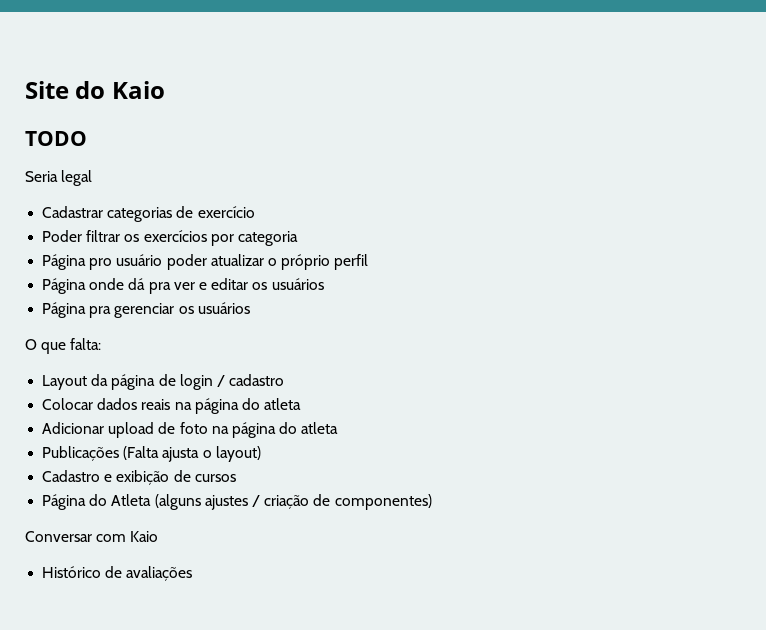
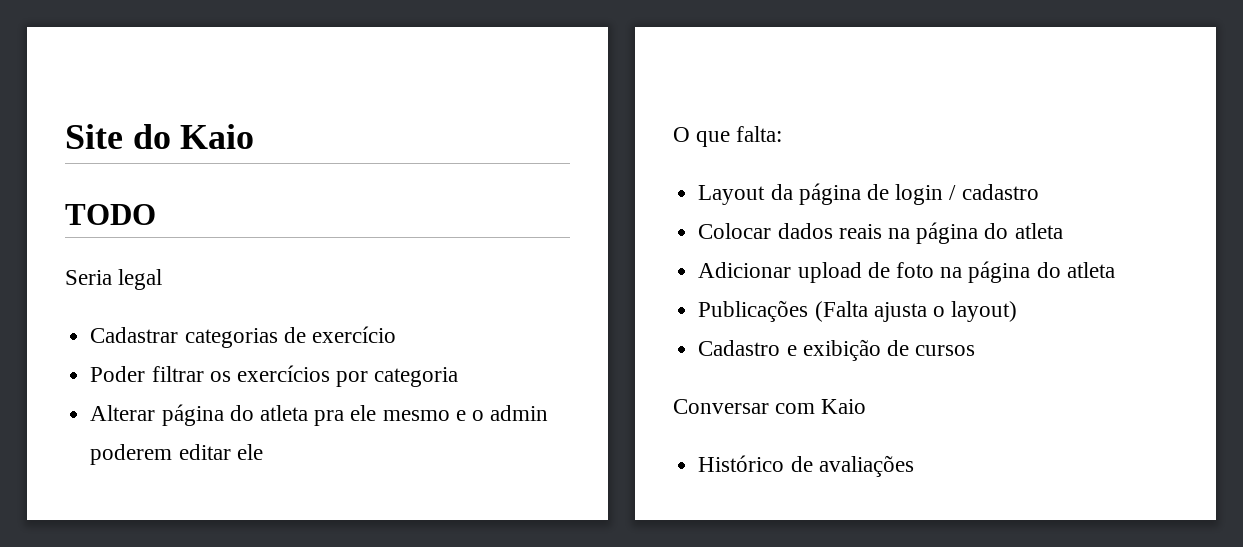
[42,254,369,270] [42,278,324,294] [42,302,250,318] Página pro usuário poder atualizar o próprio perfil // Página onde dá pra ver e editar os usuários // Página pra gerenciar os usuários -> [90,404,549,426] [90,444,263,465] Alterar página do atleta pra ele mesmo e o admin poderem editar ele
[42,494,432,510] // Página do Atleta (alguns ajustes / criação de componentes) -> (976, 350) none

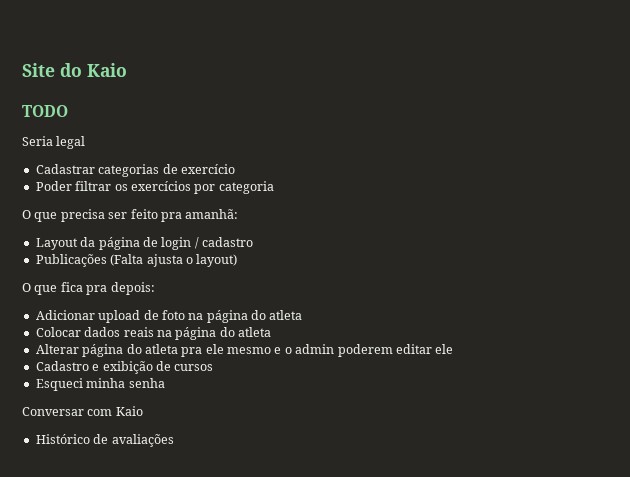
(459, 377) none -> [22,209,239,222] [35,237,253,250] [35,254,238,267] [22,282,155,295] [35,310,303,323] [35,327,271,340] // O que precisa ser feito pra amanhã: // Layout da página de login / cadastro // Publicações (Falta ajusta o layout) // O que fica pra depois: // Adicionar upload de foto na página do atleta // Colocar dados reais na página do atleta
[673,126,783,147] [698,183,1039,205] [698,222,1063,244] [698,261,1115,283] [698,300,1018,322] // O que falta: // Layout da página de login / cadastro // Colocar dados reais na página do atleta // Adicionar upload de foto na página do atleta // Publicações (Falta ajusta o layout) -> (454, 349) none
(976, 350) none -> [35,378,165,391] // Esqueci minha senha

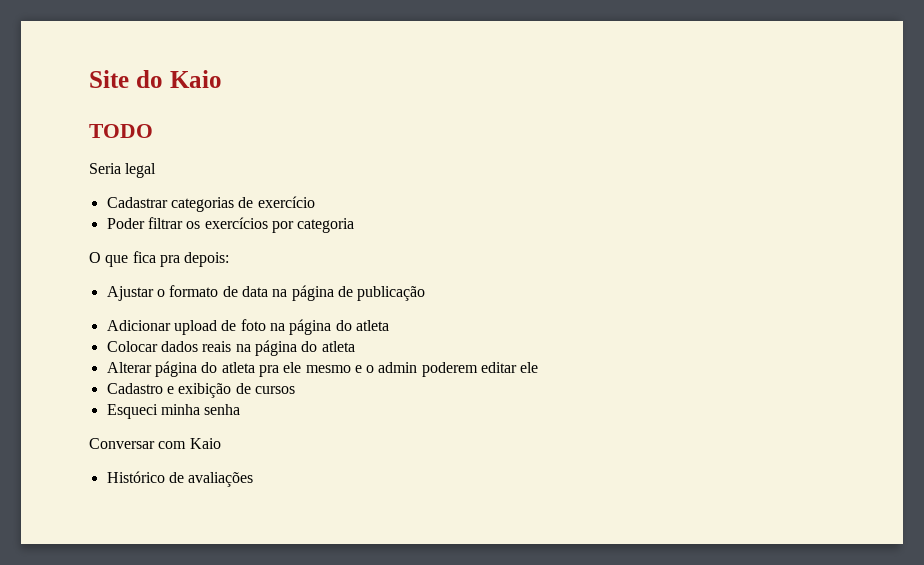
[22,209,239,222] [35,237,253,250] [35,254,238,267] // O que precisa ser feito pra amanhã: // Layout da página de login / cadastro // Publicações (Falta ajusta o layout) -> (355, 225) none
(155, 288) none -> [106,285,426,301] // Ajustar o formato de data na página de publicação

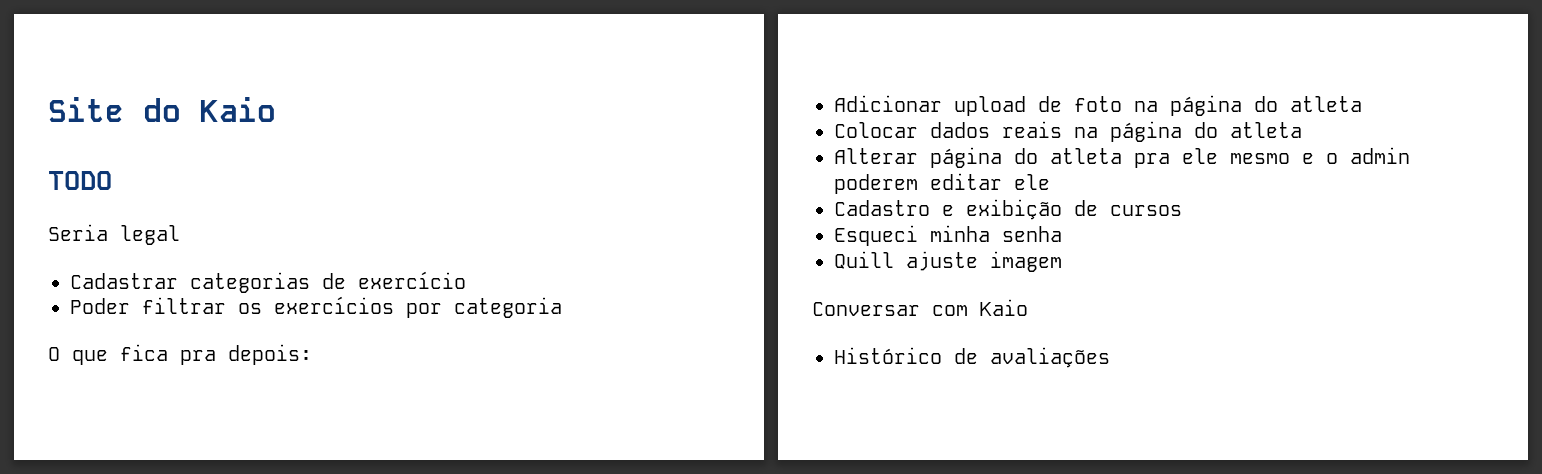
[106,285,426,301] // Ajustar o formato de data na página de publicação -> (312, 354) none
(241, 409) none -> [834,251,1062,272] // Quill ajuste imagem

